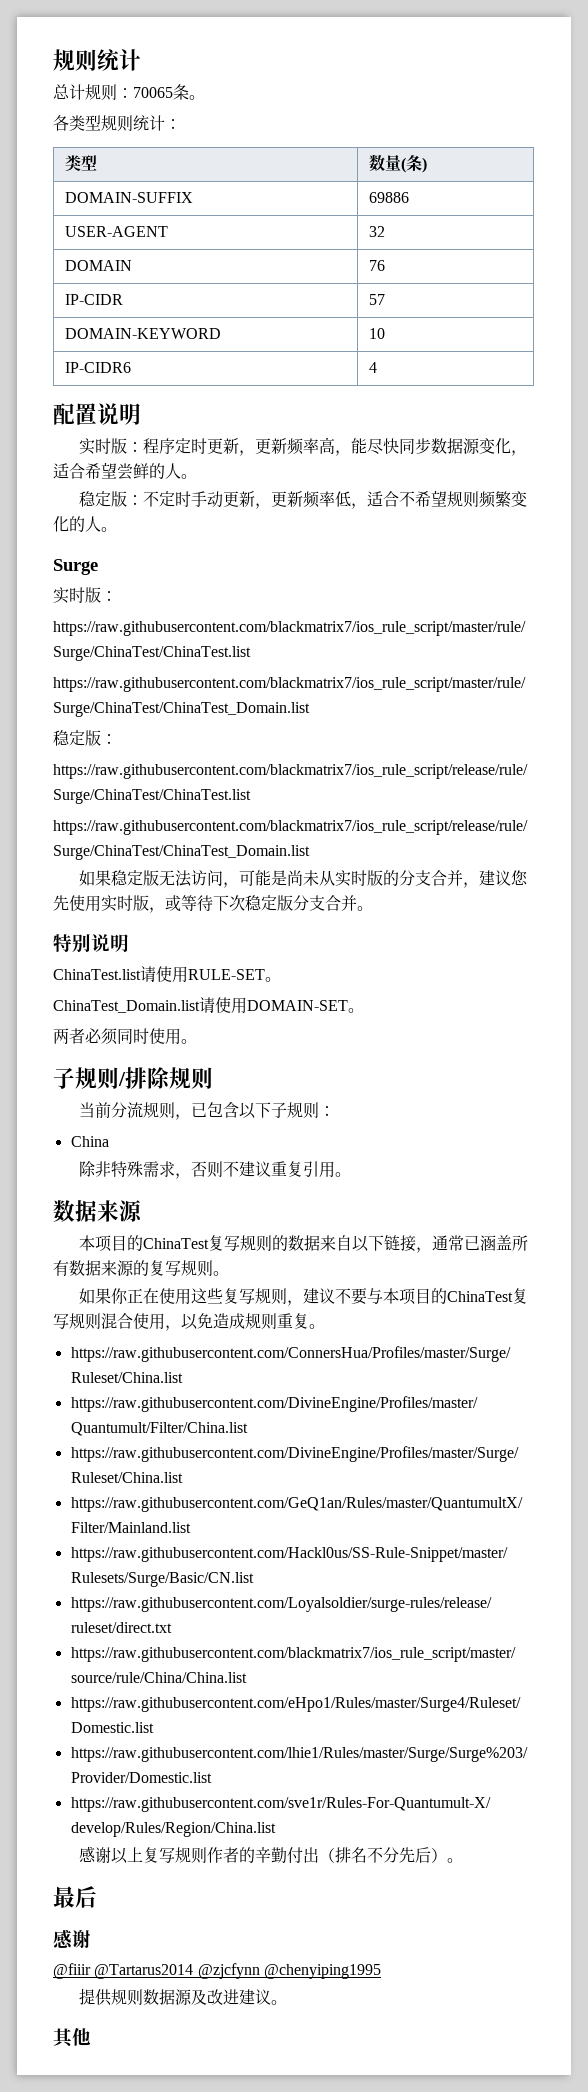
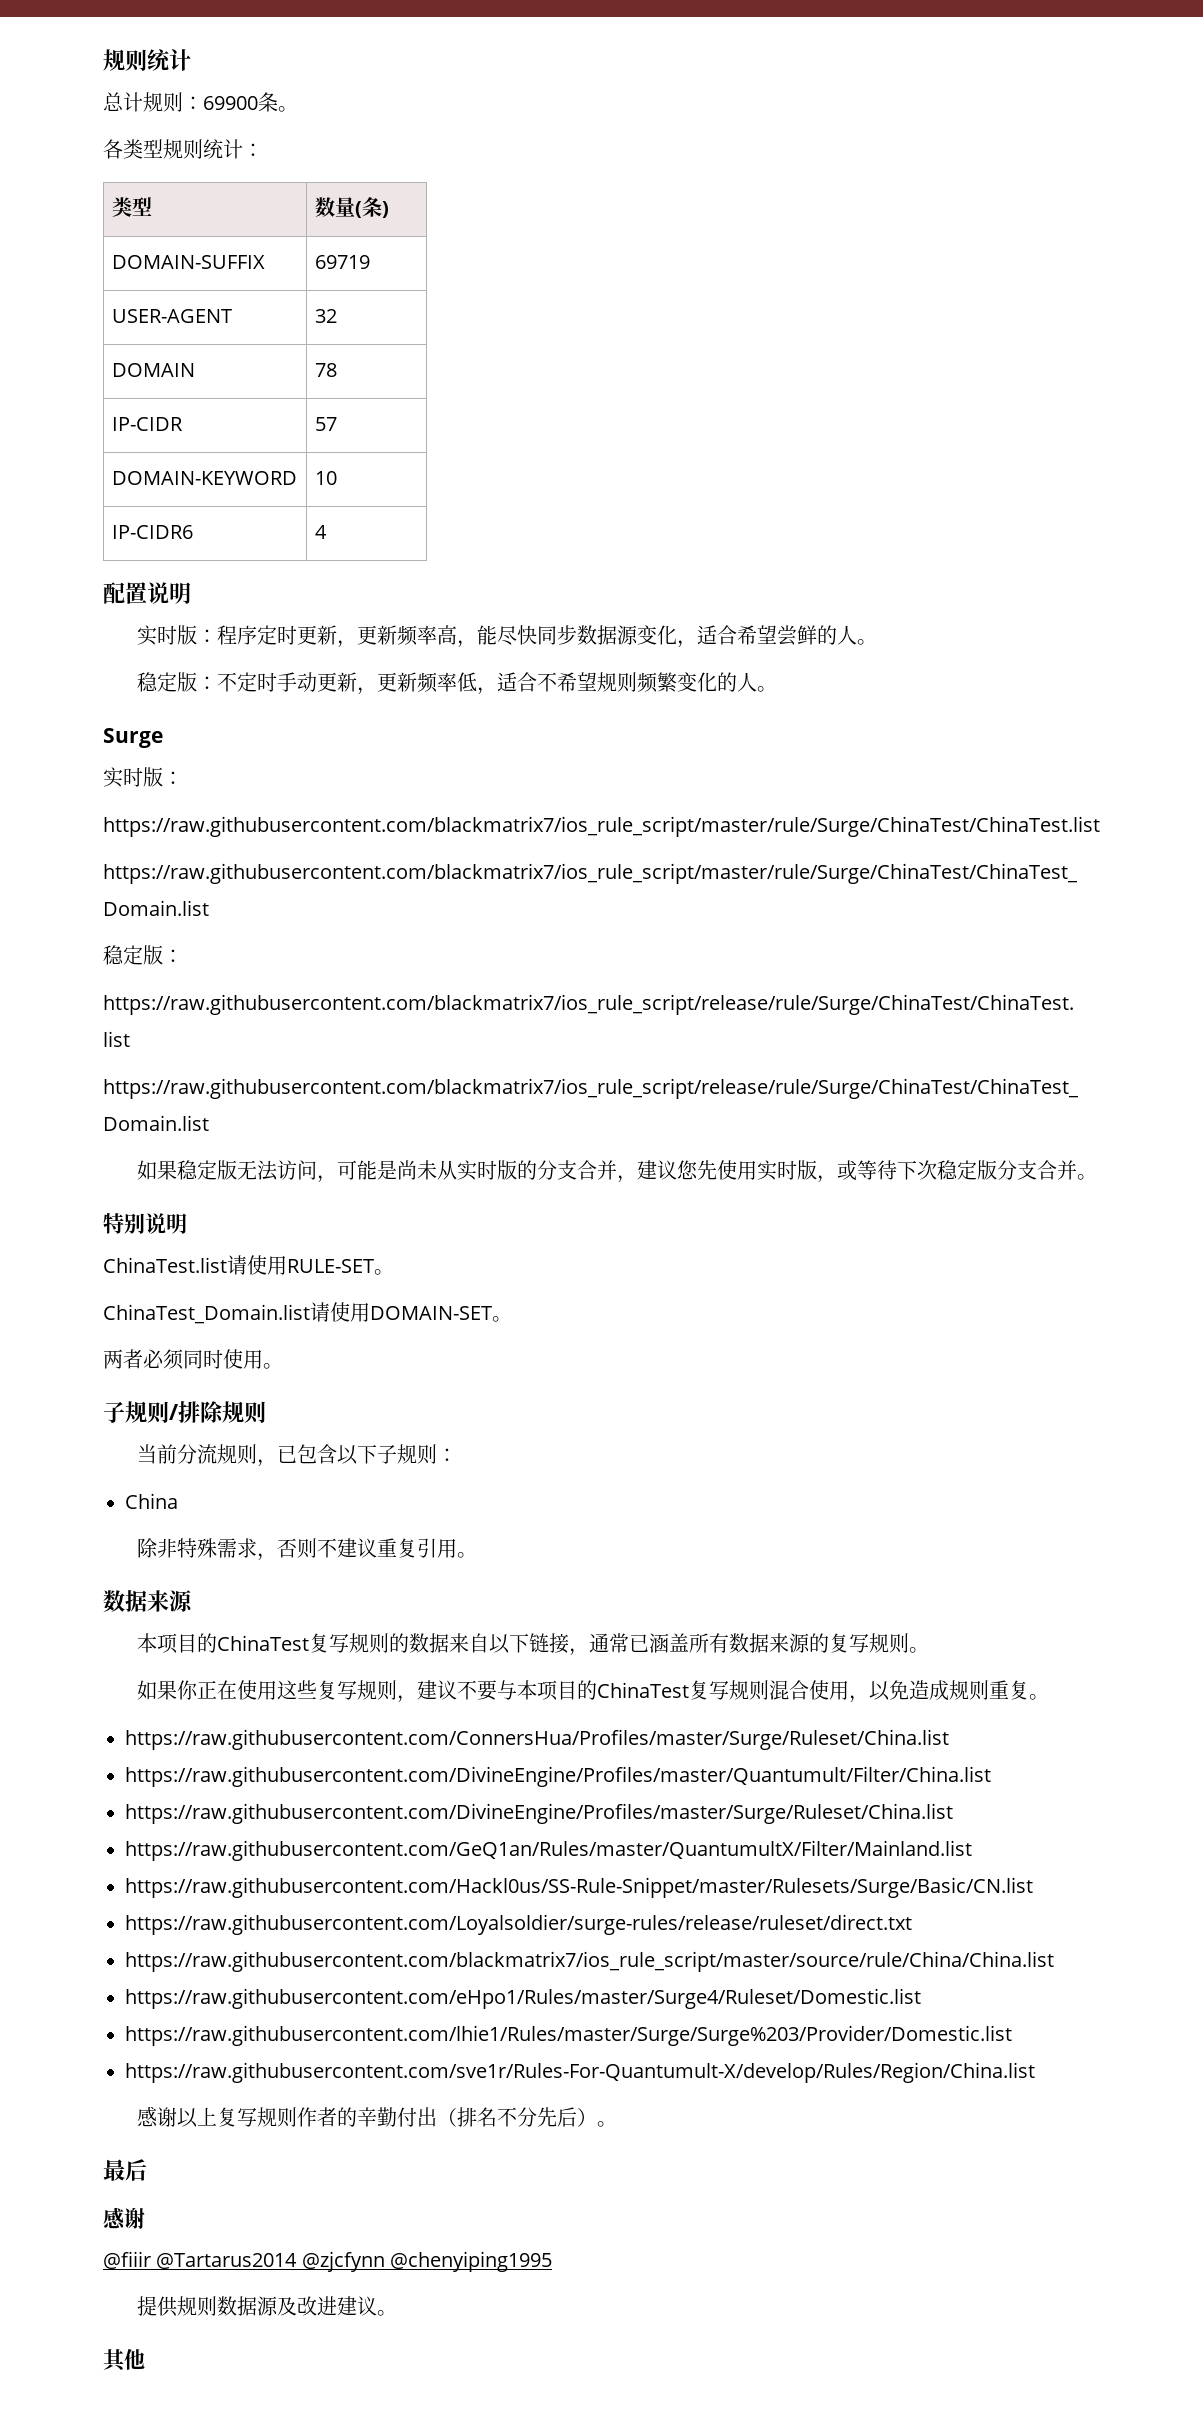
[133,87,173,98] 70065 -> [203,96,258,110] 69900
[368,192,409,203] 69886 -> [314,255,370,269] 69719
[368,260,385,271] 76 -> [314,363,337,377] 78

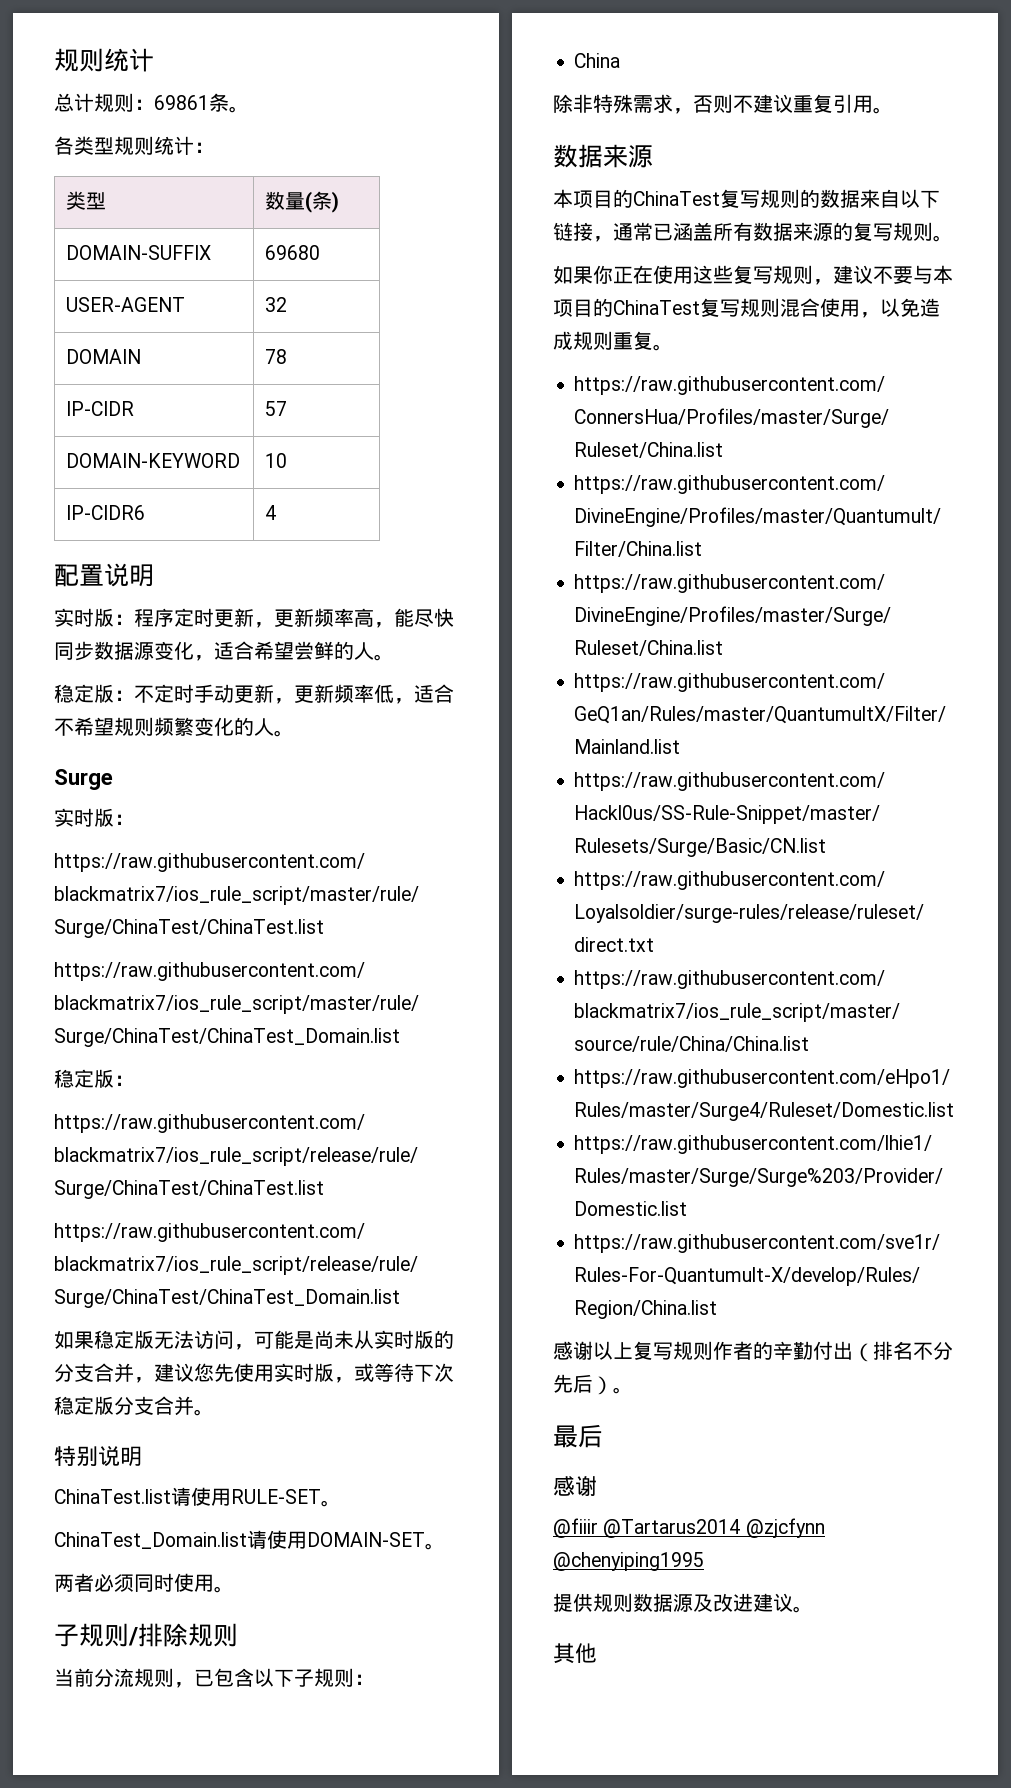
[203,96,258,110] 69900 -> [154,95,209,110] 69861
[314,255,370,269] 69719 -> [265,245,321,260] 69680

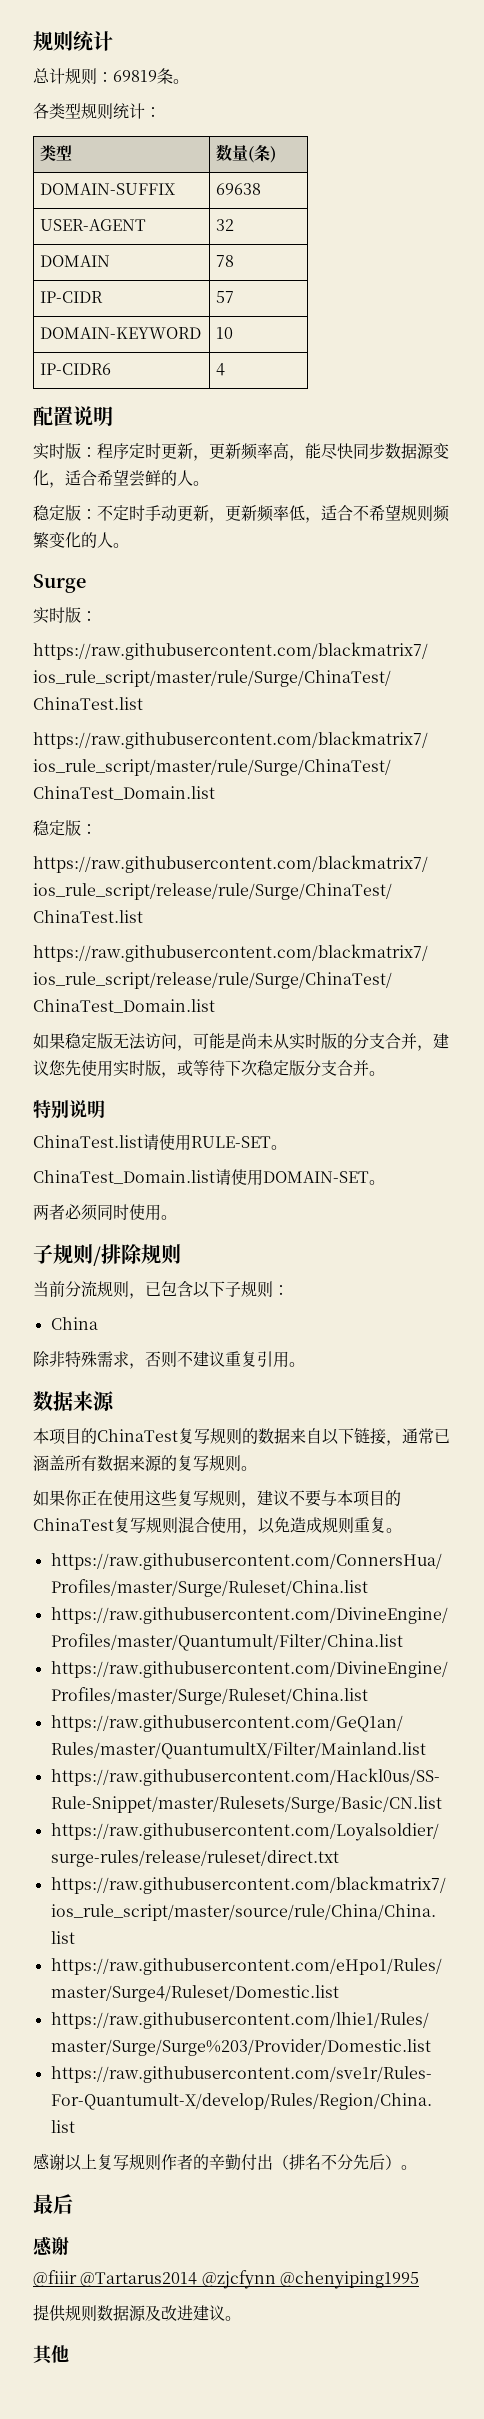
[154,95,209,110] 69861 -> [113,70,157,82] 69819
[265,245,321,260] 69680 -> [216,183,262,195] 69638

